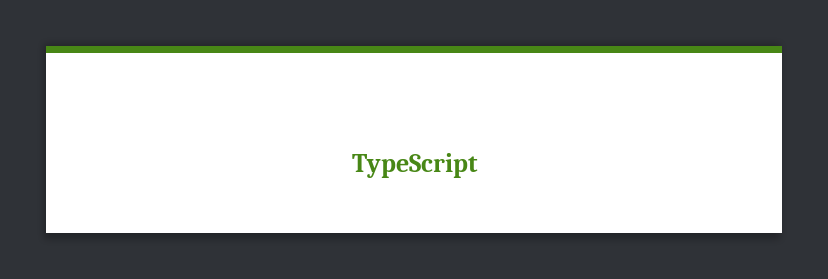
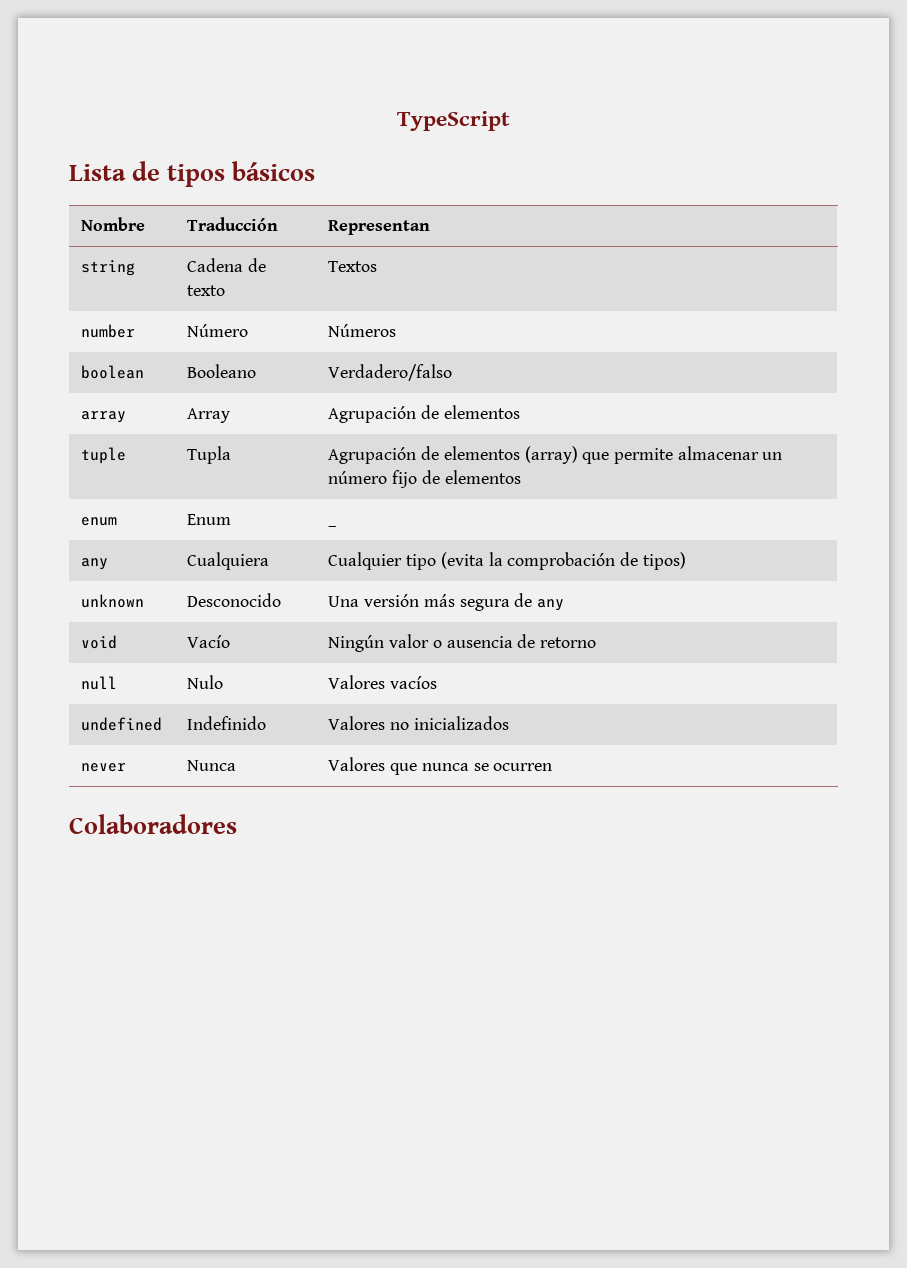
(478, 165) none -> [69,161,316,187] [81,217,146,231] [187,217,279,231] [328,220,431,235] [81,260,136,276] [187,258,267,272] [187,285,226,296] [328,261,378,272] [81,324,136,338] [187,324,249,337] [328,324,397,337] [81,365,145,379] [187,364,257,378] [328,364,453,381] [81,411,127,423] [187,408,231,423] [328,405,520,423] [81,447,127,464] [187,446,232,464] [328,446,783,464] [328,470,521,488] [81,517,118,526] [187,514,232,525] [328,525,338,527] [81,558,109,570] [187,552,270,570] [328,552,686,570] [81,594,145,608] [187,593,282,607] [328,593,565,611] [81,635,118,649] [187,635,231,648] [328,634,597,652] [81,676,118,690] [187,675,224,689] [328,675,438,689] [81,717,163,731] [187,716,267,730] [328,716,509,730] [81,763,127,772] [187,760,237,771] [328,757,553,775] [69,814,237,834] // Lista de tipos básicos // Nombre | Traducción | Representan // string | Cadena de texto | Textos // number | Número | Números // boolean | Booleano | Verdadero/falso // array | Array | Agrupación de elementos // tuple | Tupla | Agrupación de elementos (array) que permite almacenar un número fijo de elementos // enum | Enum | _ // any | Cualquiera | Cualquier tipo (evita la comprobación de tipos) // unknown | Desconocido | Una versión más segura de any // void | Vacío | Ningún valor o ausencia de retorno // null | Nulo | Valores vacíos // undefined | Indefinido | Valores no inicializados // never | Nunca | Valores que nunca se ocurren // Colaboradores

